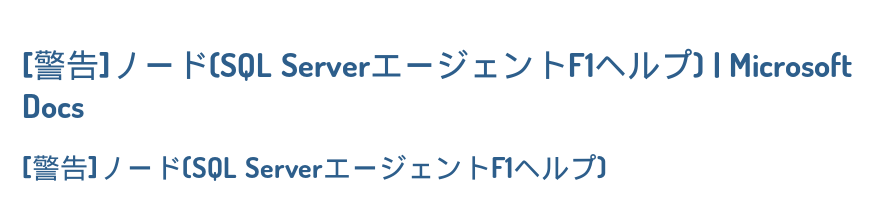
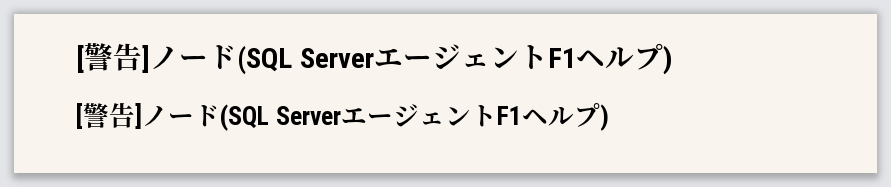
[712,52,853,78] [22,94,84,118] | Microsoft Docs -> (672, 60) none

